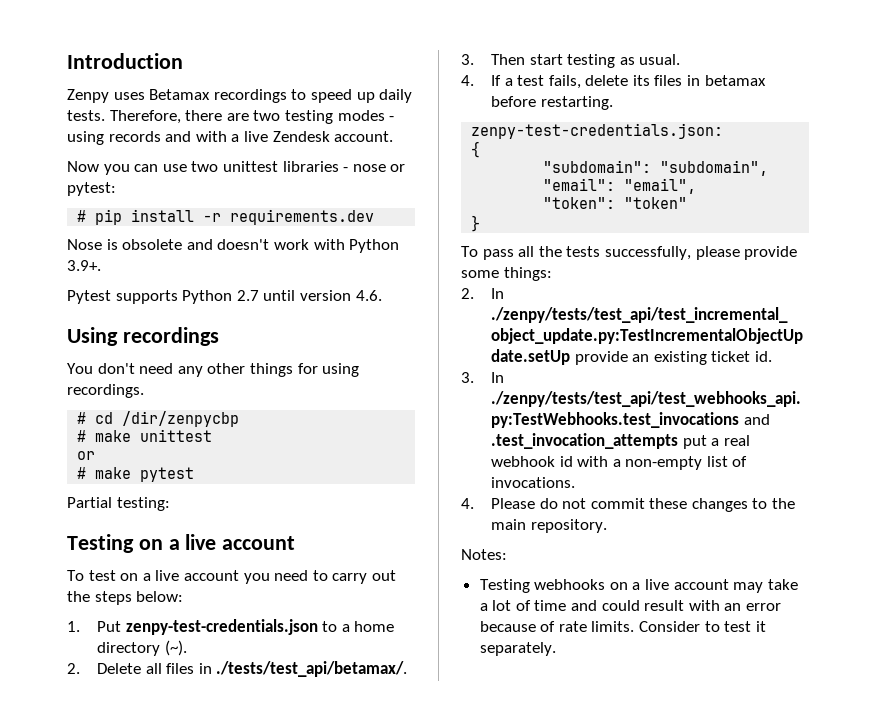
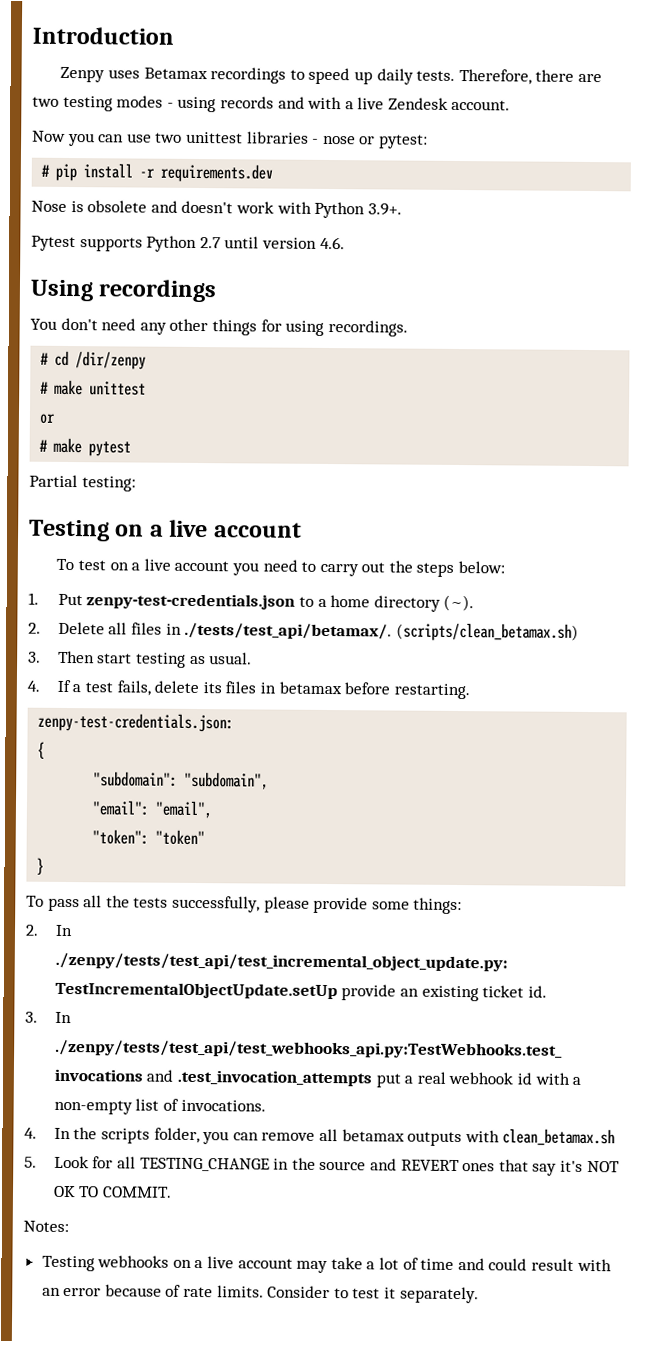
[122,411,240,427] /dir/zenpycbp -> [75,351,147,370] /dir/zenpy
(408, 669) none -> [395,622,579,642] (scripts/clean_betamax.sh)
[490,498,796,512] [490,519,607,533] Please do not commit these changes to the main repository. -> [53,1127,616,1147] [24,1155,620,1176] [52,1185,173,1198] In the scripts folder, you can remove all betamax outputs with clean_betamax.sh // 5. Look for all TESTING_CHANGE in the source and REVERT ones that say it's NOT OK TO COMMIT.

